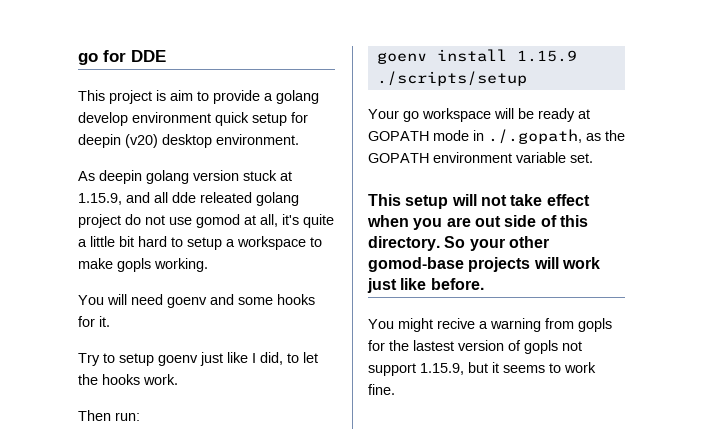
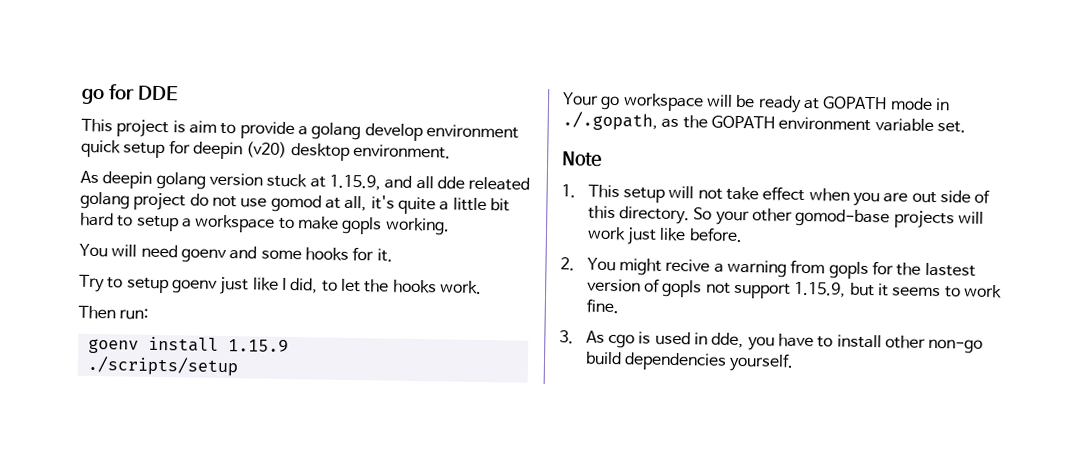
(593, 158) none -> [562,151,602,167] [561,184,576,198] Note // 1.
(484, 284) none -> [560,257,575,271] 2.
(395, 389) none -> [559,330,984,354] [584,351,795,372] // 3. As cgo is used in dde, you have to install other non-go build dependencies yourself.

